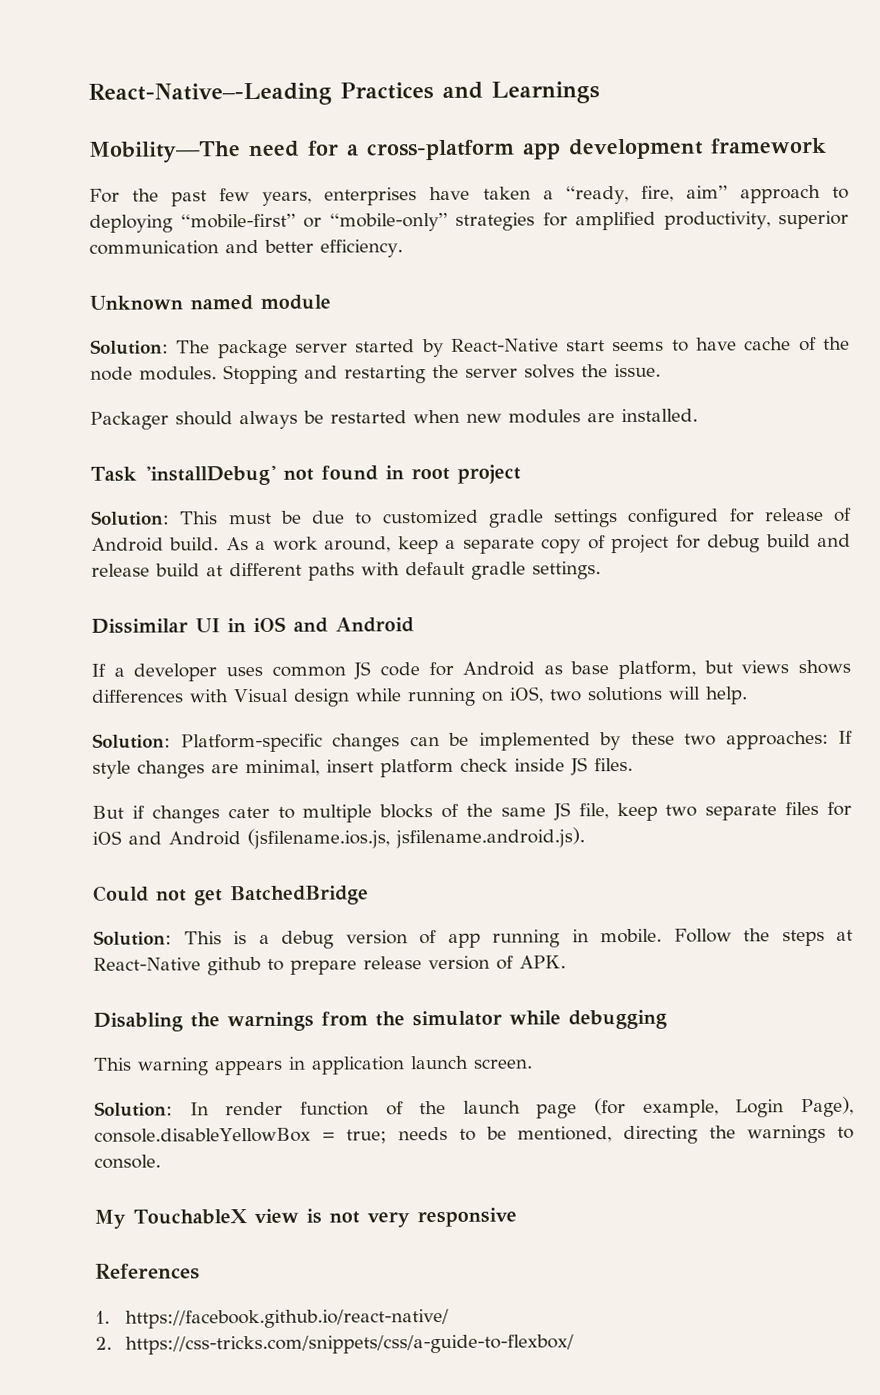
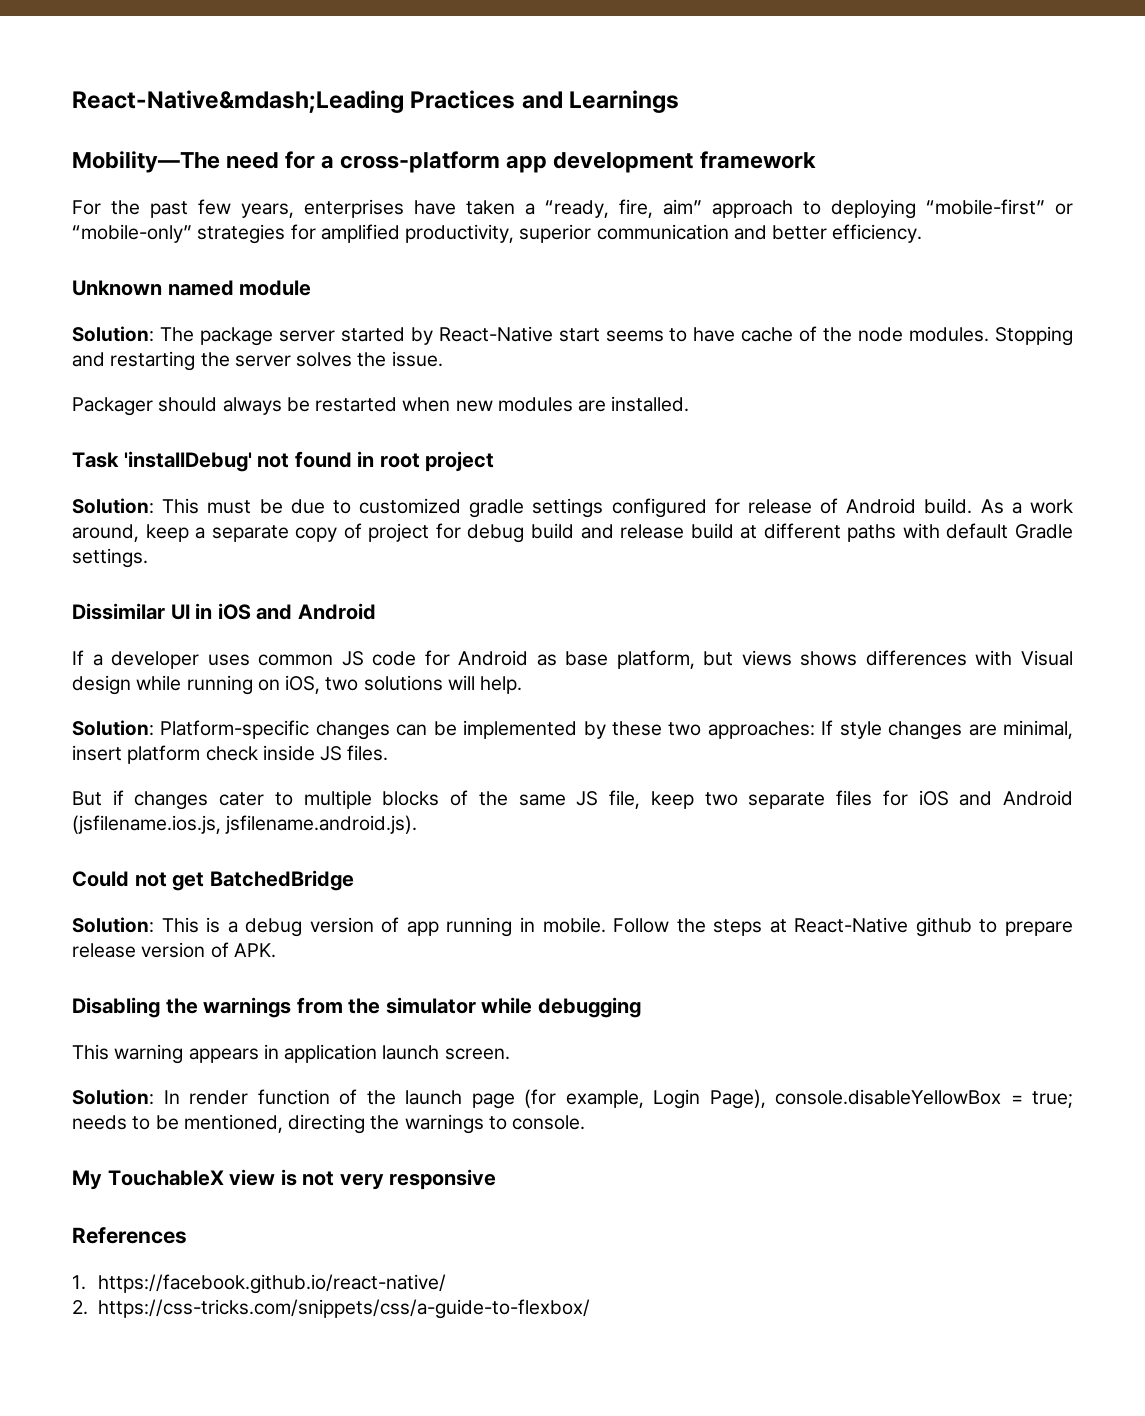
[88,82,332,106] React-Native–-Leading -> [72,90,404,113] React-Native&mdash;Leading
[471,561,526,580] gradle -> [1014,524,1073,539] Gradle

